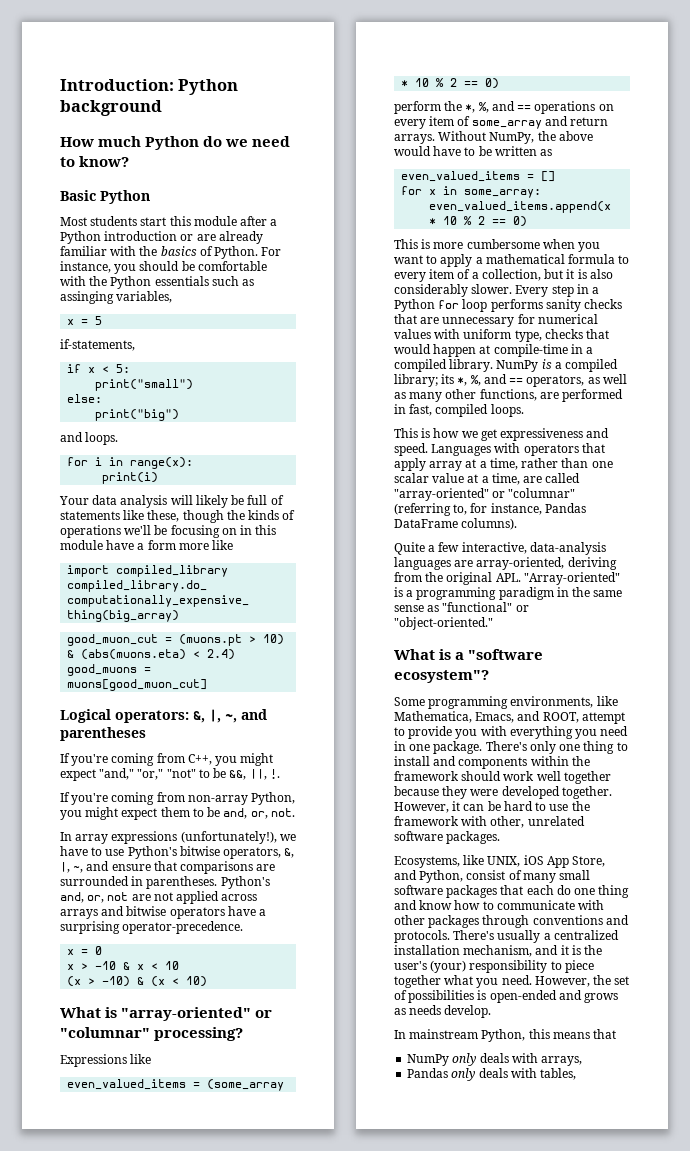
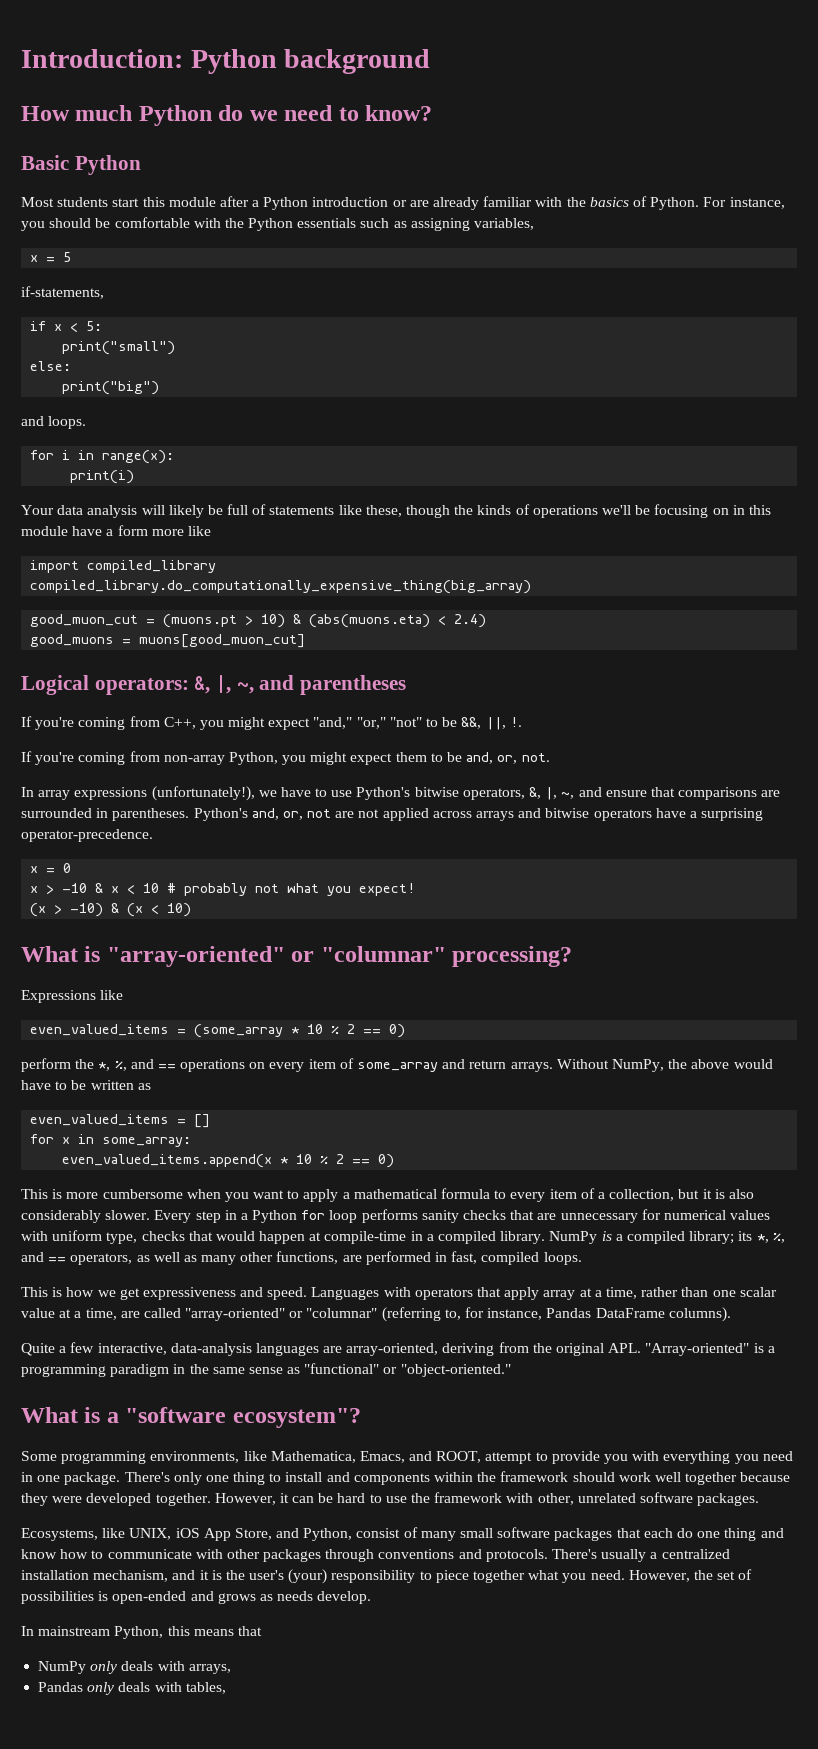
[60,291,114,304] assinging -> [410,218,470,231] assigning
(180, 965) none -> [167,883,416,896] # probably not what you expect!

